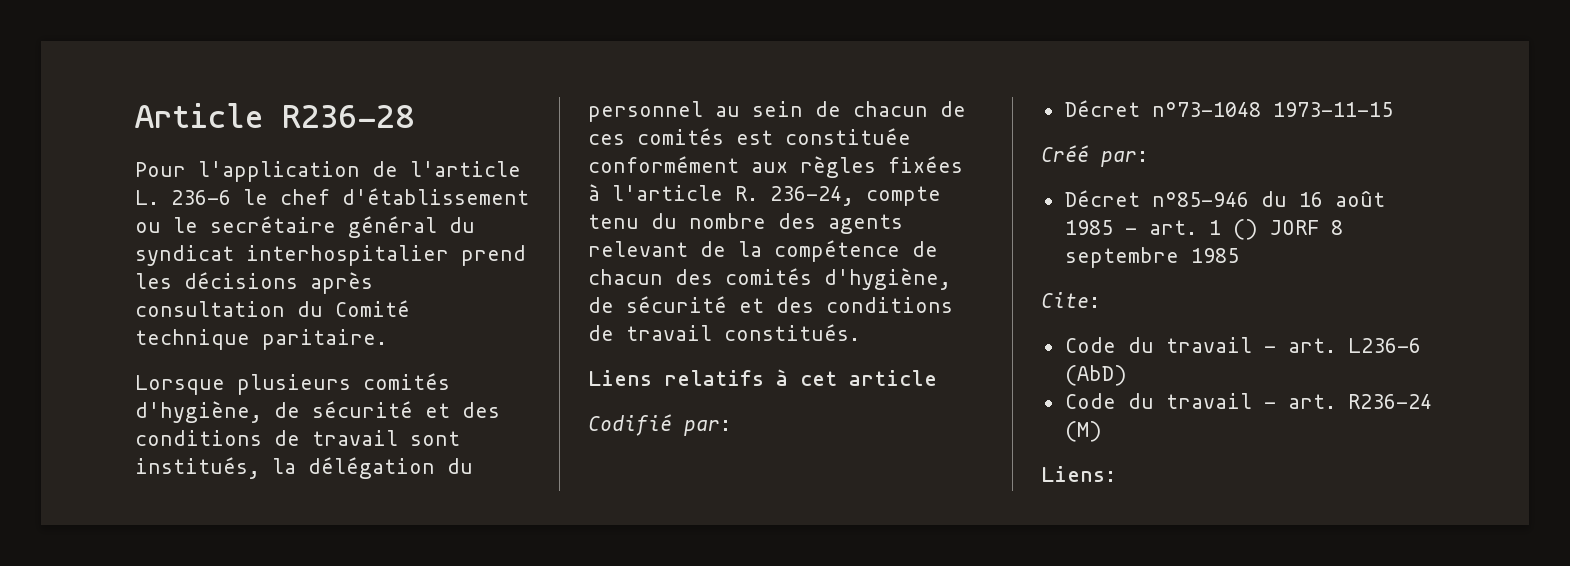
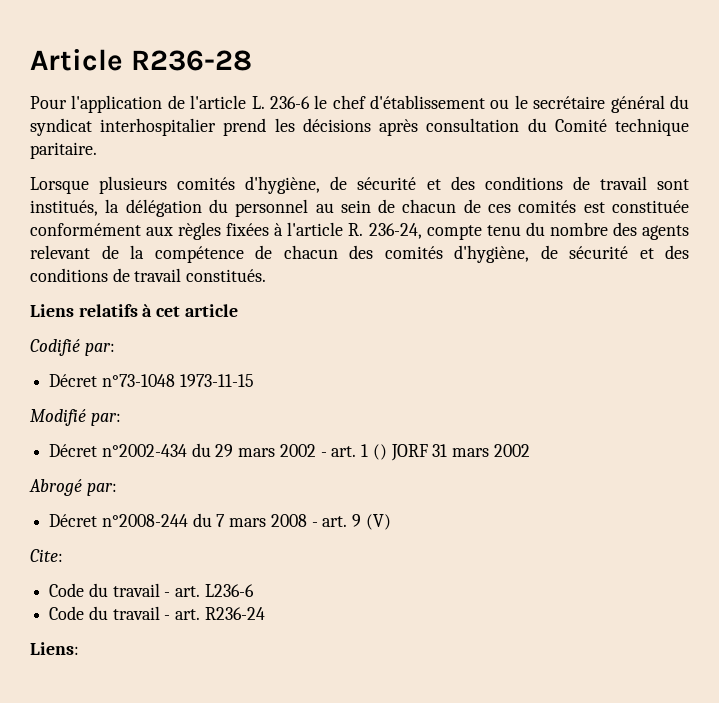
[1041,145,1148,167] [1064,190,1385,207] [1064,220,1113,235] Créé par: // Décret n°85-946 du 16 août 1985 -> [30,409,121,426] [49,443,316,457] Modifié par: // Décret n°2002-434 du 29 mars 2002
[1330,220,1343,235] [1064,247,1239,268] 8 septembre 1985 -> [432,444,530,457] [29,479,117,496] [49,513,391,530] 31 mars 2002 // Abrogé par: // Décret n°2008-244 du 7 mars 2008 - art. 9 (V)
[1064,365,1127,386] (AbD) -> (254, 590) none
[1064,421,1102,442] (M) -> (265, 613) none

